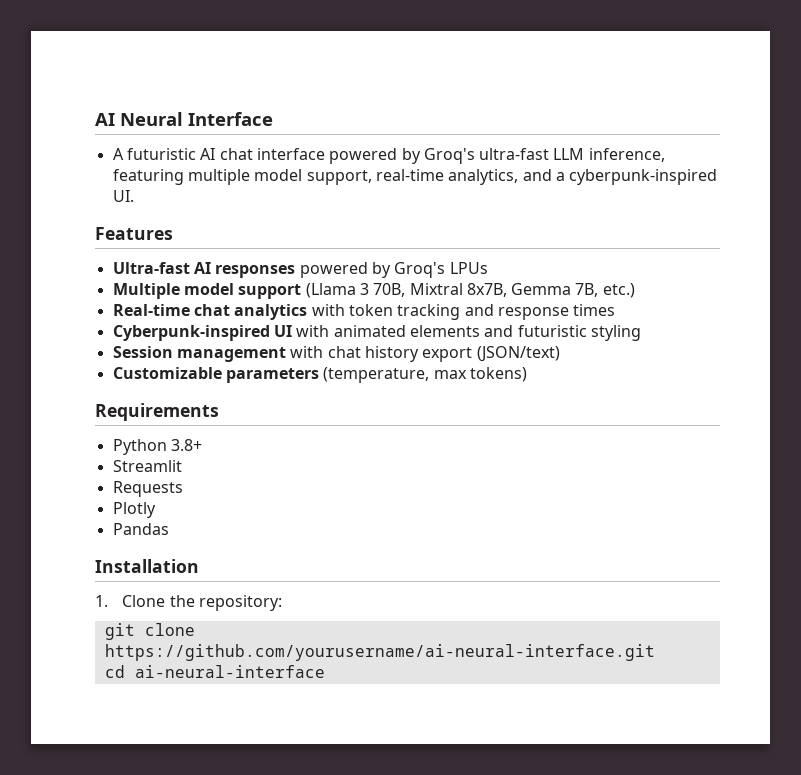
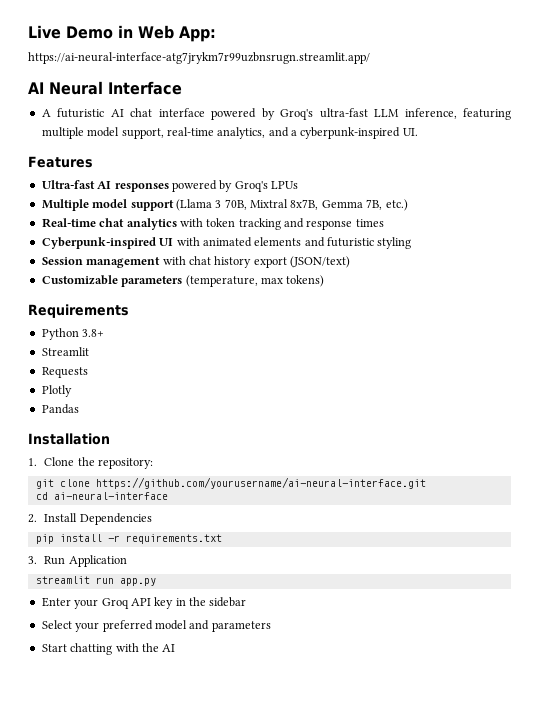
(95, 119) none -> [28,25,216,42] [28,52,370,64] Live Demo in Web App: // https://ai-neural-interface-atg7jrykm7r99uzbnsrugn.streamlit.app/ //
(325, 671) none -> [28,513,152,525] [35,534,222,544] [28,555,127,567] [35,576,156,586] [41,597,247,609] [41,620,271,632] [41,643,176,655] // 2. Install Dependencies // pip install -r requirements.txt // 3. Run Application // streamlit run app.py // Enter your Groq API key in the sidebar // Select your preferred model and parameters // Start chatting with the AI

